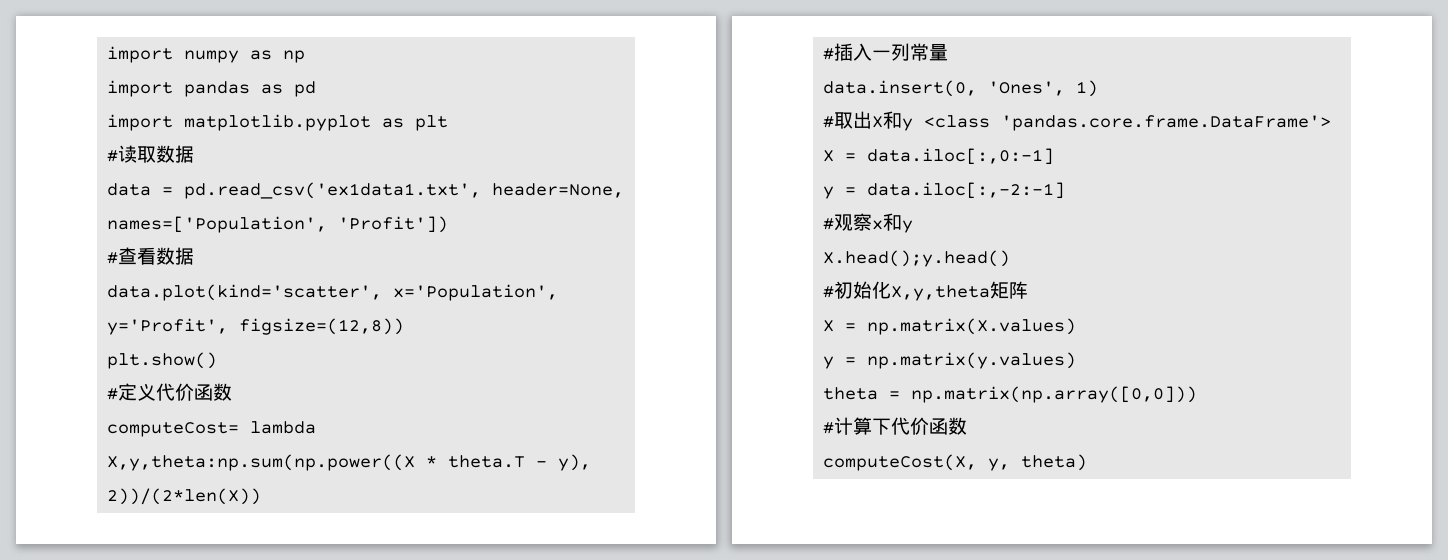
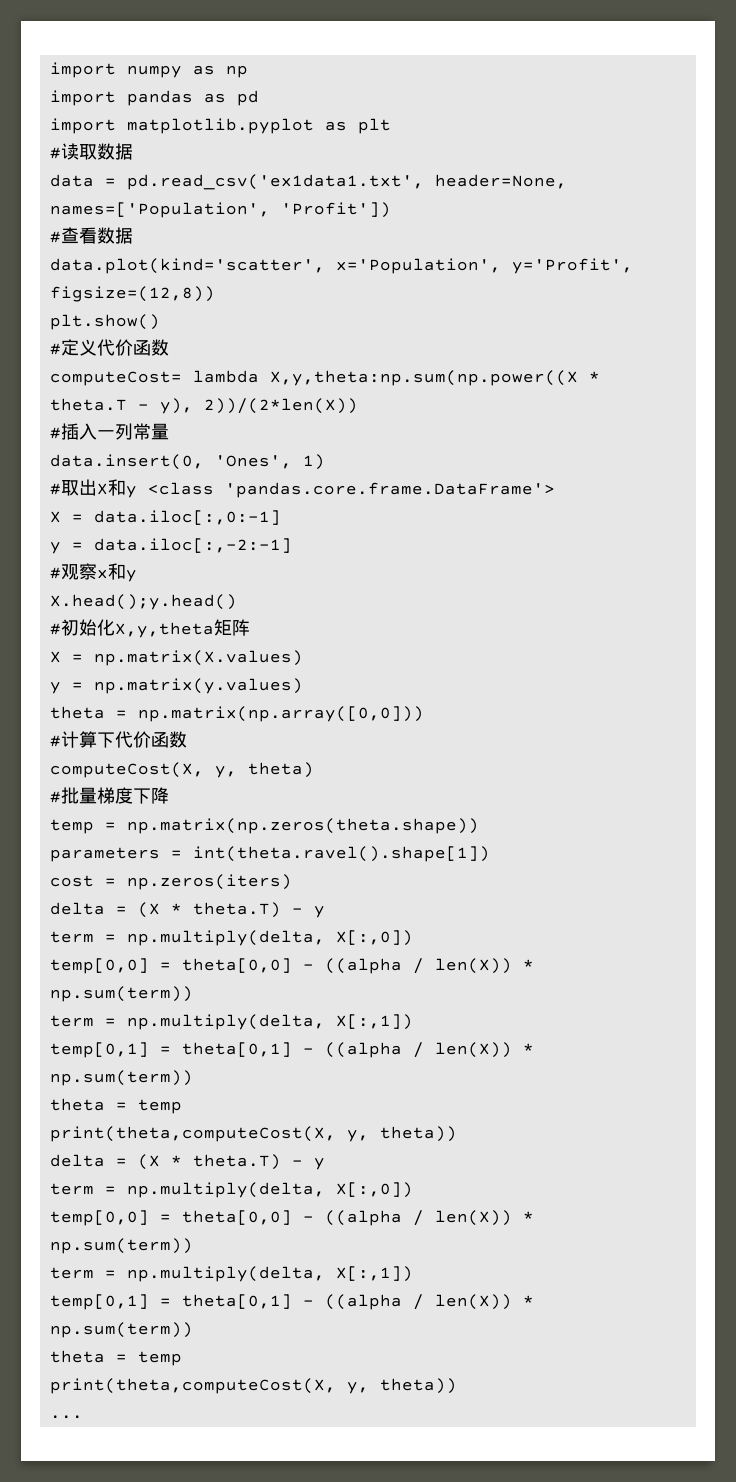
(1088, 462) none -> [49,787,169,804] [49,818,479,834] [49,846,490,862] [49,874,292,890] [49,902,325,918] [49,930,413,946] [49,958,534,974] [49,986,193,1002] [49,1014,413,1030] [49,1042,534,1058] [49,1070,193,1086] [49,1098,182,1114] [49,1126,457,1142] [49,1154,325,1170] [49,1182,413,1198] [49,1210,534,1226] [49,1238,193,1254] [49,1266,413,1282] [49,1294,534,1310] [49,1322,193,1338] [49,1350,182,1366] [49,1378,457,1394] [49,1415,83,1419] // #批量梯度下降 // temp = np.matrix(np.zeros(theta.shape)) // parameters = int(theta.ravel().shape[1]) // cost = np.zeros(iters) // delta = (X * theta.T) - y // term = np.multiply(delta, X[:,0]) // temp[0,0] = theta[0,0] - ((alpha / len(X)) * np.sum(term)) // term = np.multiply(delta, X[:,1]) // temp[0,1] = theta[0,1] - ((alpha / len(X)) * np.sum(term)) // theta = temp // print(theta,computeCost(X, y, theta)) // delta = (X * theta.T) - y // term = np.multiply(delta, X[:,0]) // temp[0,0] = theta[0,0] - ((alpha / len(X)) * np.sum(term)) // term = np.multiply(delta, X[:,1]) // temp[0,1] = theta[0,1] - ((alpha / len(X)) * np.sum(term)) // theta = temp // print(theta,computeCost(X, y, theta)) // ...

